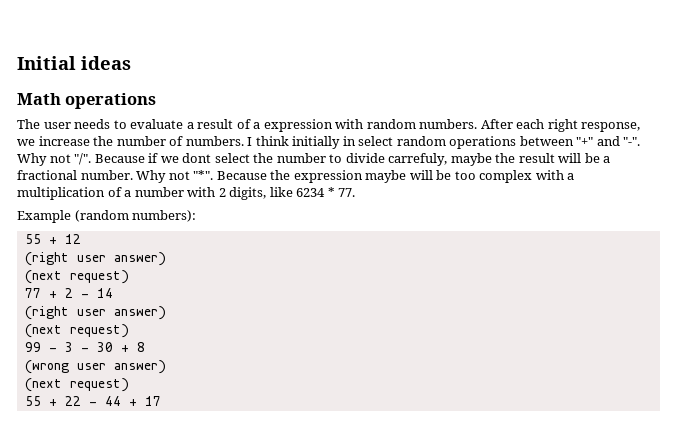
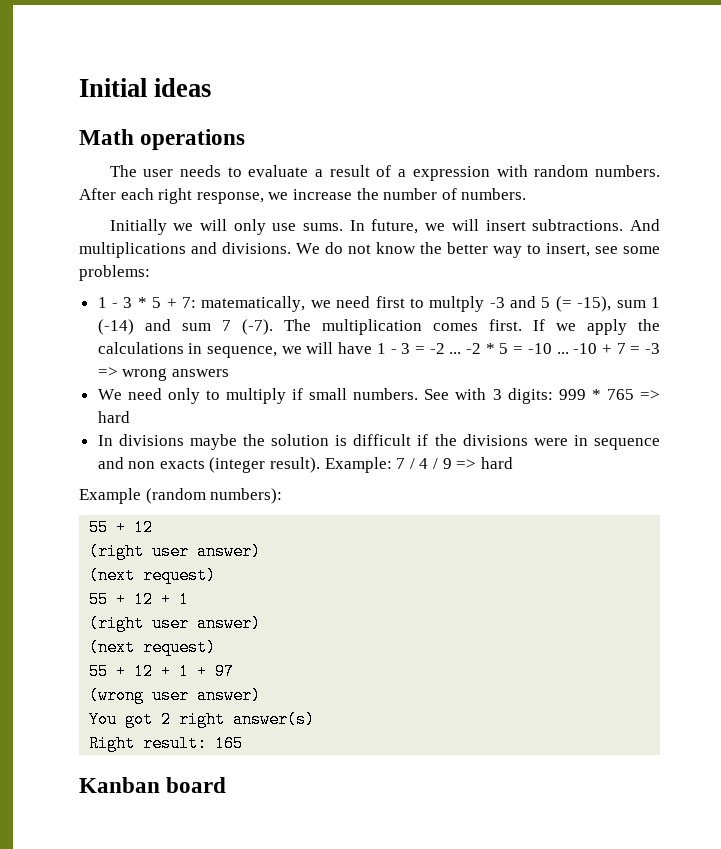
[247,136,641,149] [17,153,611,166] [17,170,575,183] [17,187,356,200] I think initially in select random operations between "+" and "-". Why not "/". Because if we dont select the number to divide carrefuly, maybe the result will be a fractional number. Why not "*". Because the expression maybe will be too complex with a multiplication of a number with 2 digits, like 6234 * 77. -> [109,219,660,235] [79,242,660,258] [79,265,150,281] [97,296,660,312] [97,319,660,335] [97,342,661,358] [97,367,229,381] [97,388,660,404] [97,411,130,423] [97,434,660,450] [97,457,513,473] // Initially we will only use sums. In future, we will insert subtractions. And multiplications and divisions. We do not know the better way to insert, see some problems: // 1 - 3 * 5 + 7: matematically, we need first to multply -3 and 5 (= -15), sum 1 (-14) and sum 7 (-7). The multiplication comes first. If we apply the calculations in sequence, we will have 1 - 3 = -2 ... -2 * 5 = -10 ... -10 + 7 = -3 => wrong answers // We need only to multiply if small numbers. See with 3 digits: 999 * 765 => hard // In divisions maybe the solution is difficult if the divisions were in sequence and non exacts (integer result). Example: 7 / 4 / 9 => hard
[24,288,113,298] [24,306,166,320] [24,324,129,338] [24,342,145,352] [24,360,166,374] [24,378,129,392] [24,396,161,406] 77 + 2 - 14 // (right user answer) // (next request) // 99 - 3 - 30 + 8 // (wrong user answer) // (next request) // 55 + 22 - 44 + 17 -> [89,591,190,608] [89,615,262,632] [89,639,217,656] [89,663,235,680] [89,687,262,704] [89,711,316,728] [89,735,244,752] [79,777,227,793] 55 + 12 + 1 // (right user answer) // (next request) // 55 + 12 + 1 + 97 // (wrong user answer) // You got 2 right answer(s) // Right result: 165 // Kanban board

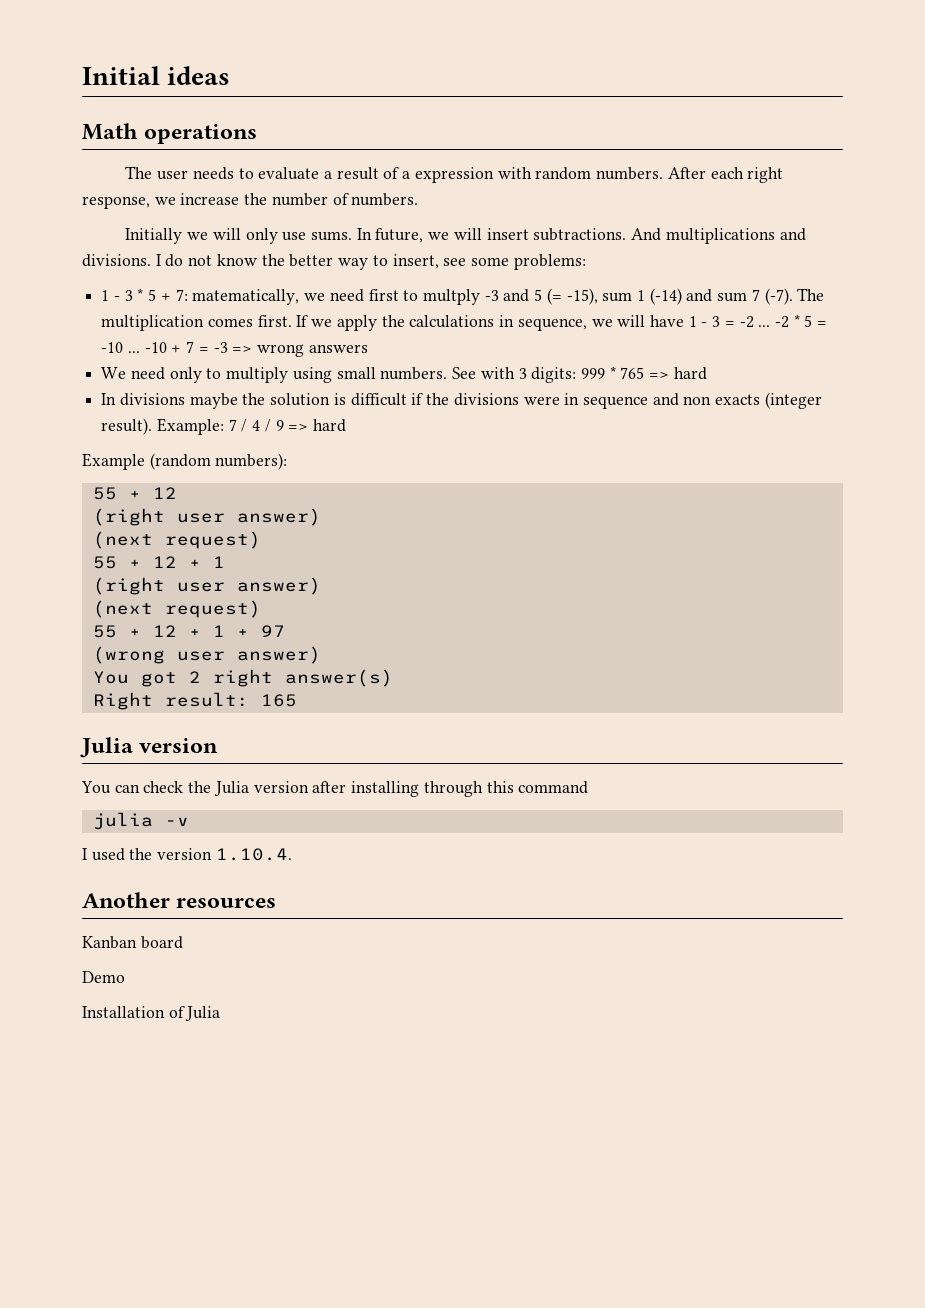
[296,243,320,254] We -> [155,254,161,266] I
[292,388,304,400] if -> [292,367,332,383] using
[79,777,227,793] Kanban board -> [80,737,219,758] [81,781,589,797] [92,812,189,830] [82,848,292,861] [82,892,277,908] [82,936,183,949] [82,971,125,983] [82,1006,221,1021] Julia version // You can check the Julia version after installing through this command // julia -v // I used the version 1.10.4. // Another resources // Kanban board // Demo // Installation of Julia

